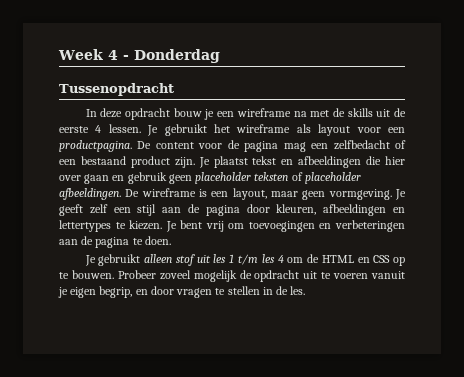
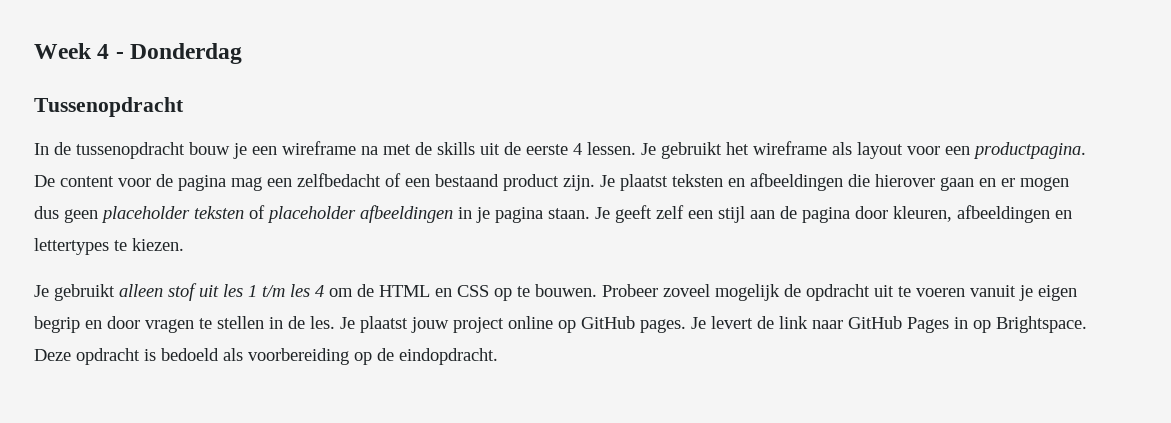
[100,108,171,120] deze opdracht -> [54,142,185,159] de tussenopdracht
[252,156,277,165] tekst -> [672,174,723,187] teksten
[385,156,405,165] [59,172,167,184] hier over gaan en gebruik -> [875,174,1069,191] [34,206,59,219] hierover gaan en er mogen dus
[59,188,392,200] afbeeldingen. De wireframe is een layout, maar geen vormgeving. -> [360,205,590,223] afbeeldingen in je pagina staan.
[165,220,405,232] [59,236,171,248] Je bent vrij om toevoegingen en verbeteringen aan de pagina te doen. -> (184, 244) none
[99,286,133,298] begrip, -> [34,316,80,333] begrip
(306, 290) none -> [340,316,1087,333] [34,348,498,365] Je plaatst jouw project online op GitHub pages. Je levert de link naar GitHub Pages in op Brightspace. Deze opdracht is bedoeld als voorbereiding op de eindopdracht.

